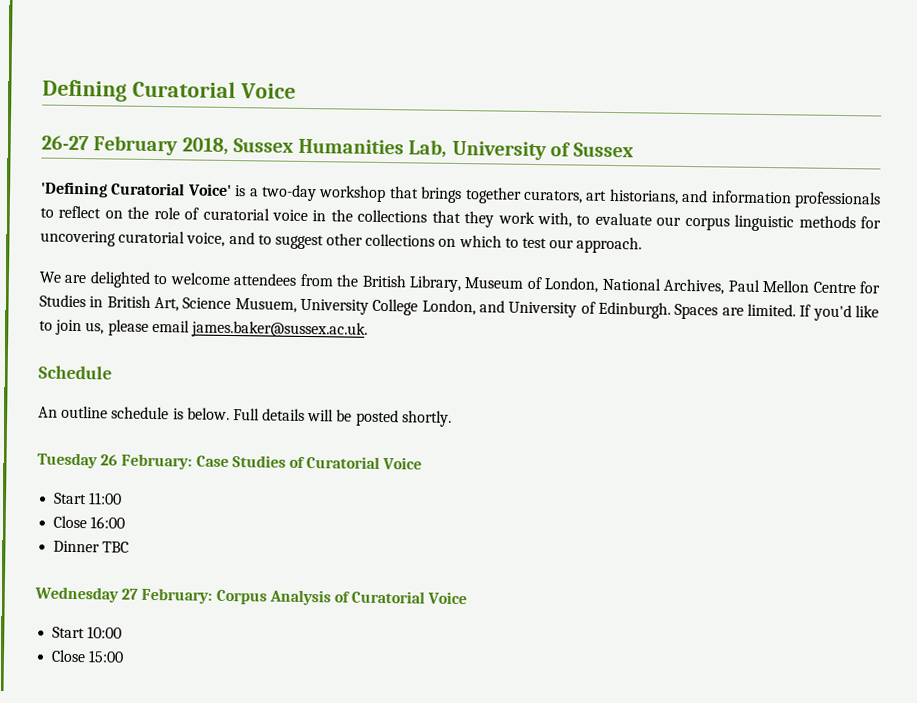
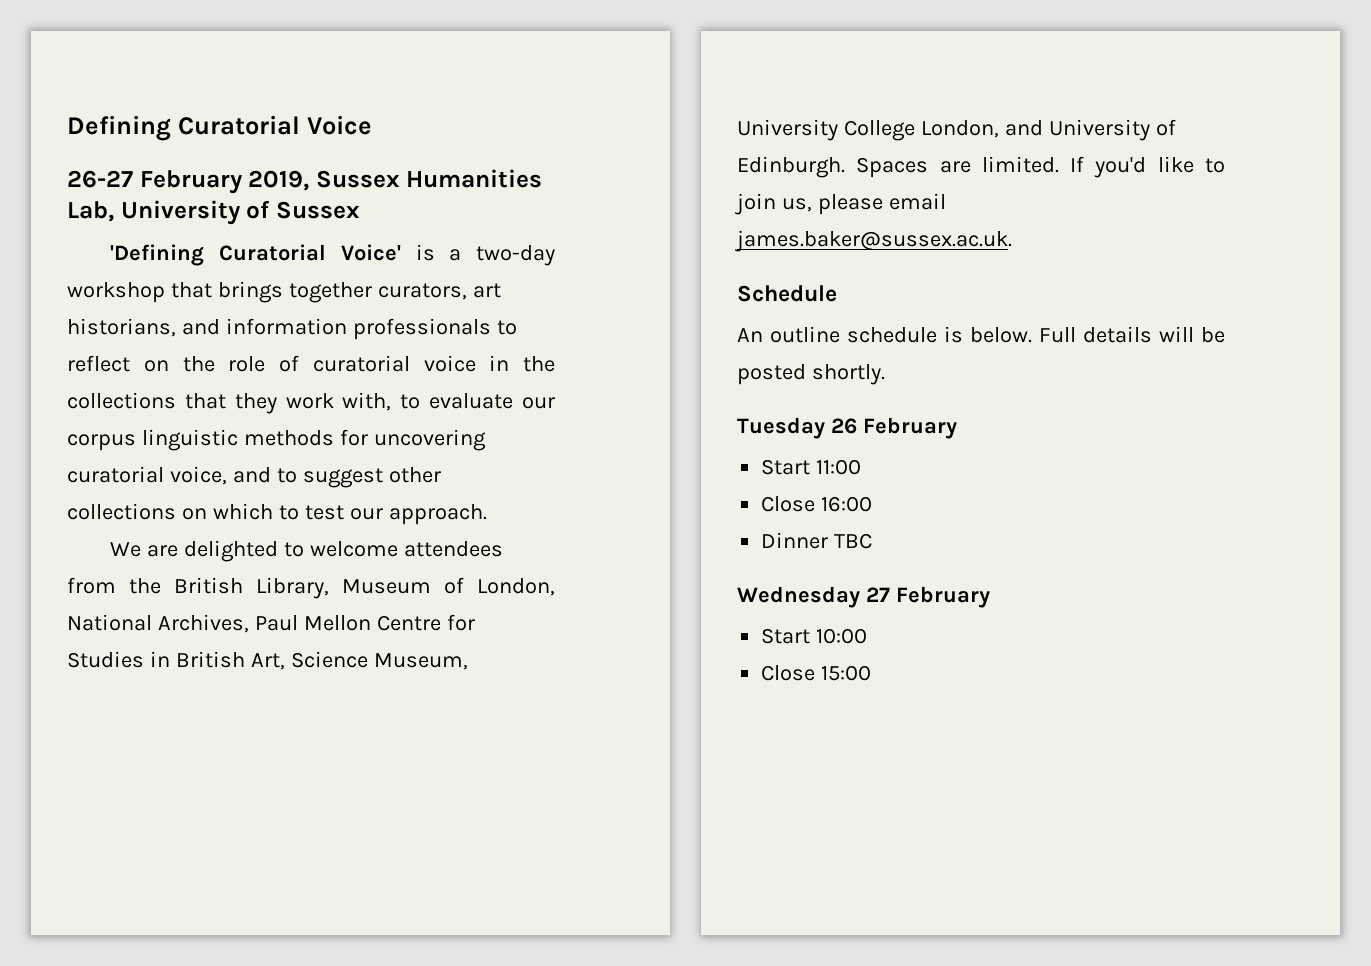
[181,137,229,155] 2018, -> [248,170,310,191] 2019,
[234,298,297,313] Musuem, -> [373,653,468,670] Museum,
[121,453,423,470] February: Case Studies of Curatorial Voice -> [863,417,957,439] February
[141,587,468,606] February: Corpus Analysis of Curatorial Voice -> [896,586,990,608] February

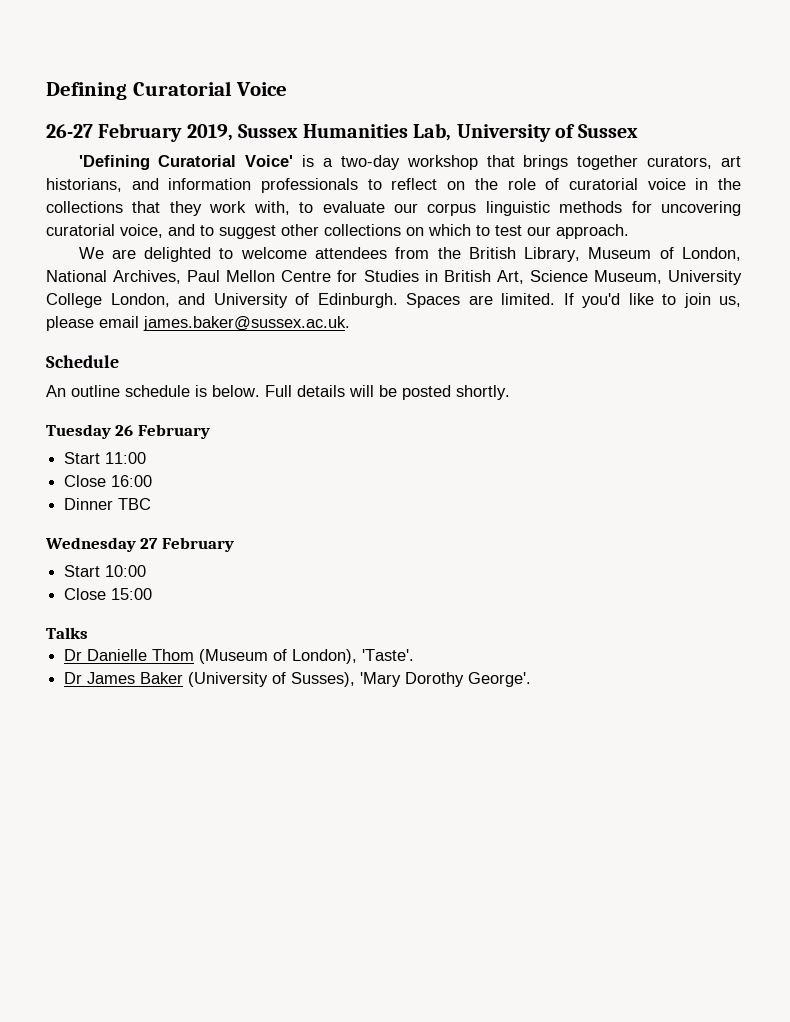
(872, 673) none -> [46,627,88,639] [64,649,415,664] [64,672,532,687] // Talks // Dr Danielle Thom (Museum of London), 'Taste'. // Dr James Baker (University of Susses), 'Mary Dorothy George'.

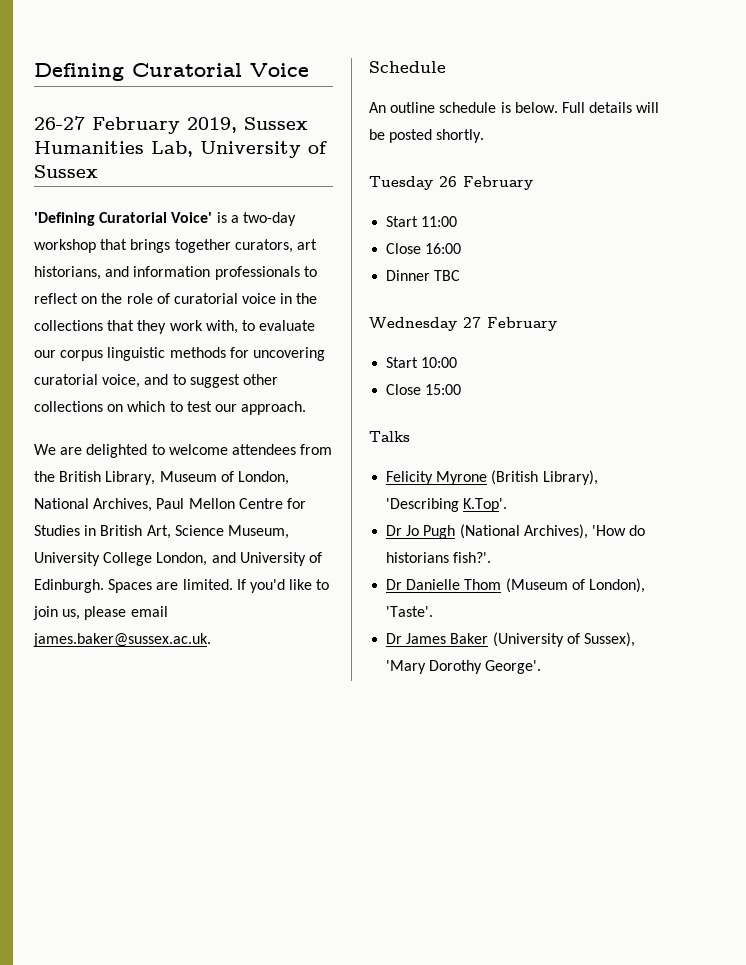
(88, 633) none -> [386,470,598,485] [386,498,508,512] [386,524,646,539] [386,552,492,563] // Felicity Myrone (British Library), 'Describing K.Top'. // Dr Jo Pugh (National Archives), 'How do historians fish?'.
[291,672,356,687] Susses), -> [583,632,635,647] Sussex),

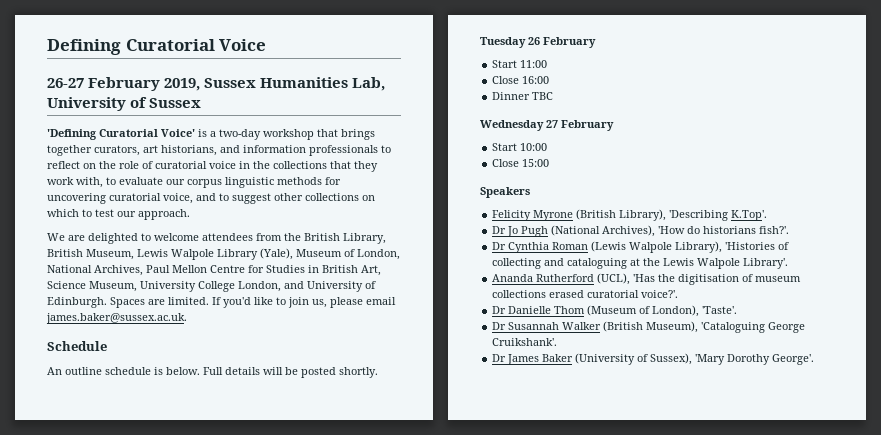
(156, 478) none -> [47,248,293,260] British Museum, Lewis Walpole Library (Yale),
[369,431,410,442] Talks -> [480,187,530,198] Speakers
(492, 557) none -> [492,241,790,253] [492,258,789,269] [492,273,802,285] [492,290,679,298] // Dr Cynthia Roman (Lewis Walpole Library), 'Histories of collecting and cataloguing at the Lewis Walpole Library'. // Ananda Rutherford (UCL), 'Has the digitisation of museum collections erased curatorial voice?'.
(434, 611) none -> [492,321,806,333] [492,338,558,346] // Dr Susannah Walker (British Museum), 'Cataloguing George Cruikshank'.

